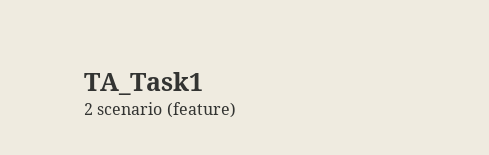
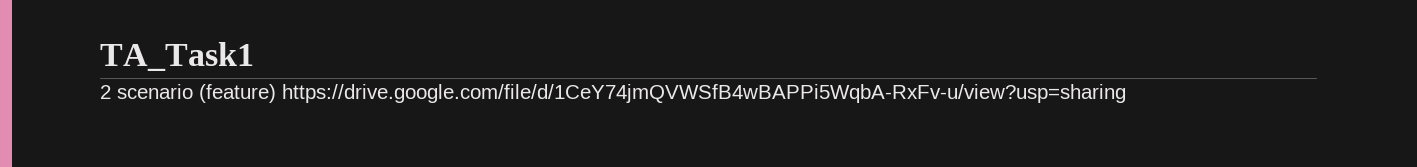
(236, 110) none -> [282,84,1126,103] https://drive.google.com/file/d/1CeY74jmQVWSfB4wBAPPi5WqbA-RxFv-u/view?usp=sharing

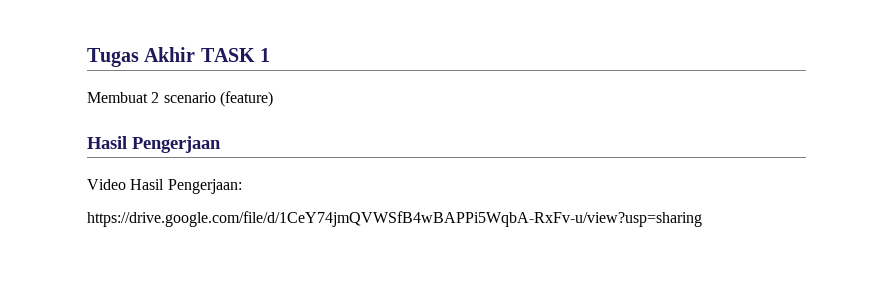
[100,42,254,71] [100,84,276,103] TA_Task1 // 2 scenario (feature) -> [87,47,271,67] [87,91,273,107] [87,136,221,153] [87,179,242,194] Tugas Akhir TASK 1 // Membuat 2 scenario (feature) // Hasil Pengerjaan // Video Hasil Pengerjaan: //

